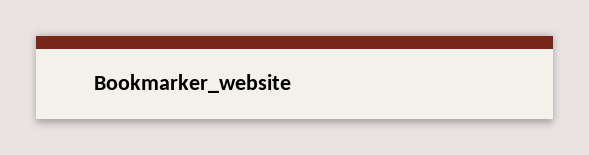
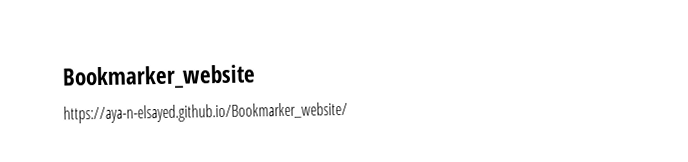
(291, 83) none -> [63,101,348,124] // https://aya-n-elsayed.github.io/Bookmarker_website/

